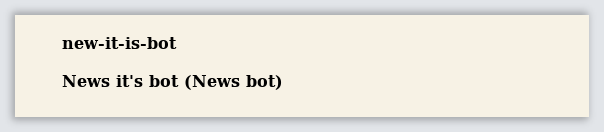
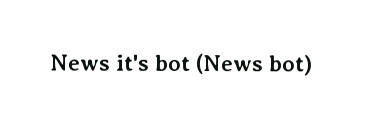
[62,37,177,49] new-it-is-bot // -> (49, 62) none

